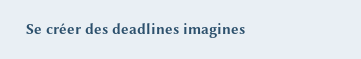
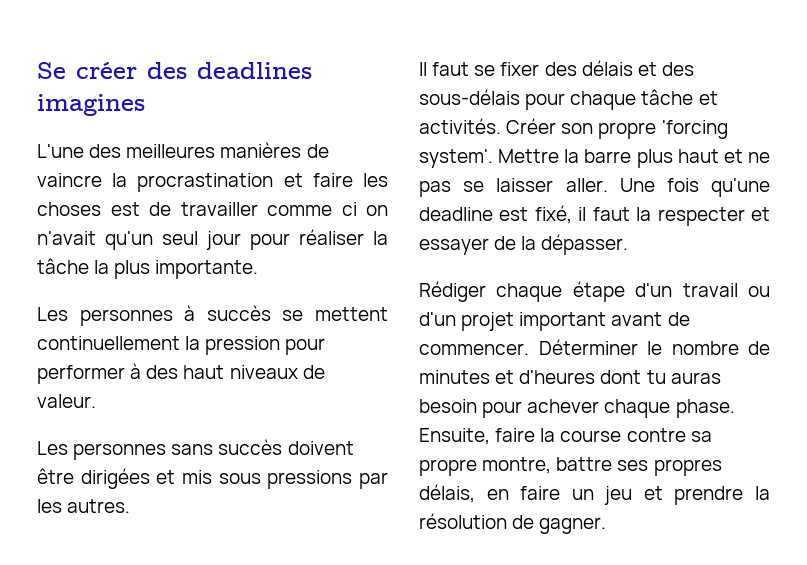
(246, 30) none -> [37,142,329,158] [37,173,388,192] [37,202,388,216] [37,229,388,250] [37,258,259,279] [37,305,388,326] [37,336,326,355] [37,363,325,384] [37,394,96,408] [37,439,354,460] [37,468,389,489] [37,499,131,513] [419,60,694,76] [419,89,718,110] [419,118,728,139] [419,149,770,168] [419,178,770,197] [419,205,770,226] [419,234,629,255] [419,281,770,302] [419,312,690,331] [419,339,770,355] [419,370,721,384] [419,399,735,418] [419,428,712,445] [419,457,722,476] [419,484,770,505] [419,513,607,534] // L'une des meilleures manières de vaincre la procrastination et faire les choses est de travailler comme ci on n'avait qu'un seul jour pour réaliser la tâche la plus importante. // Les personnes à succès se mettent continuellement la pression pour performer à des haut niveaux de valeur. // Les personnes sans succès doivent être dirigées et mis sous pressions par les autres. // Il faut se fixer des délais et des sous-délais pour chaque tâche et activités. Créer son propre 'forcing system'. Mettre la barre plus haut et ne pas se laisser aller. Une fois qu'une deadline est fixé, il faut la respecter et essayer de la dépasser. // Rédiger chaque étape d'un travail ou d'un projet important avant de commencer. Déterminer le nombre de minutes et d'heures dont tu auras besoin pour achever chaque phase. Ensuite, faire la course contre sa propre montre, battre ses propres délais, en faire un jeu et prendre la résolution de gagner.

